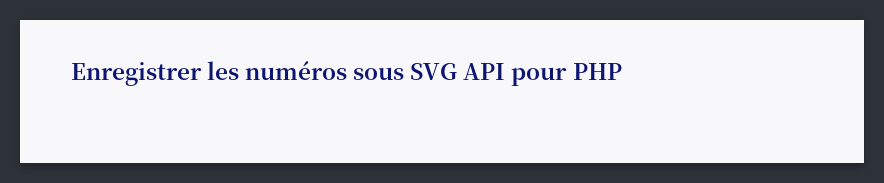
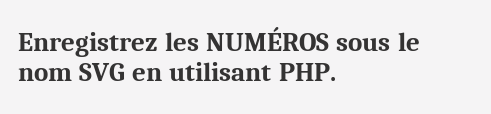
[71,61,622,86] Enregistrer les numéros sous SVG API pour PHP -> [18,27,420,57] [18,62,336,81] Enregistrez les NUMÉROS sous le nom SVG en utilisant PHP.

